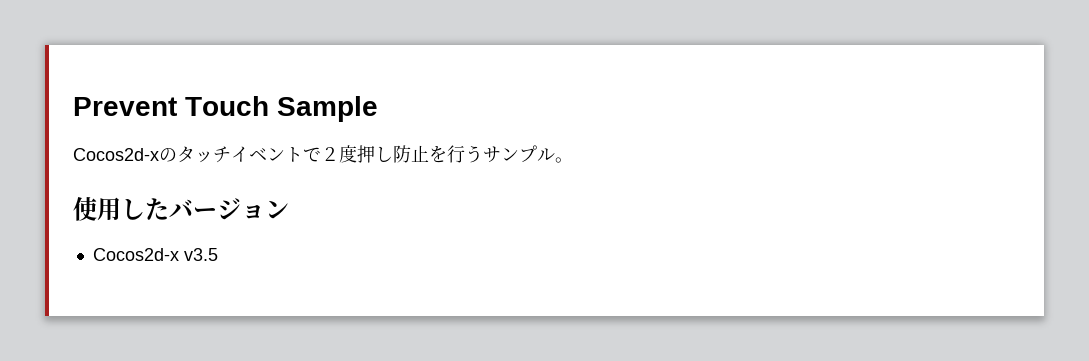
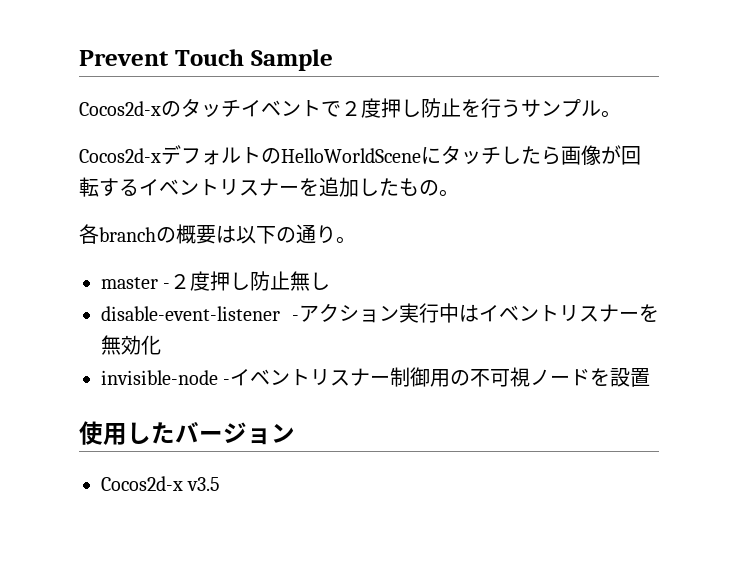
(573, 160) none -> [79,145,641,165] [79,177,459,197] [79,224,356,244] [101,271,331,291] [101,303,659,323] [101,335,161,355] [101,367,651,387] // Cocos2d-xデフォルトのHelloWorldSceneにタッチしたら画像が回転するイベントリスナーを追加したもの。 // 各branchの概要は以下の通り。 // master -２度押し防止無し // disable-event-listener -アクション実行中はイベントリスナーを無効化 // invisible-node -イベントリスナー制御用の不可視ノードを設置

